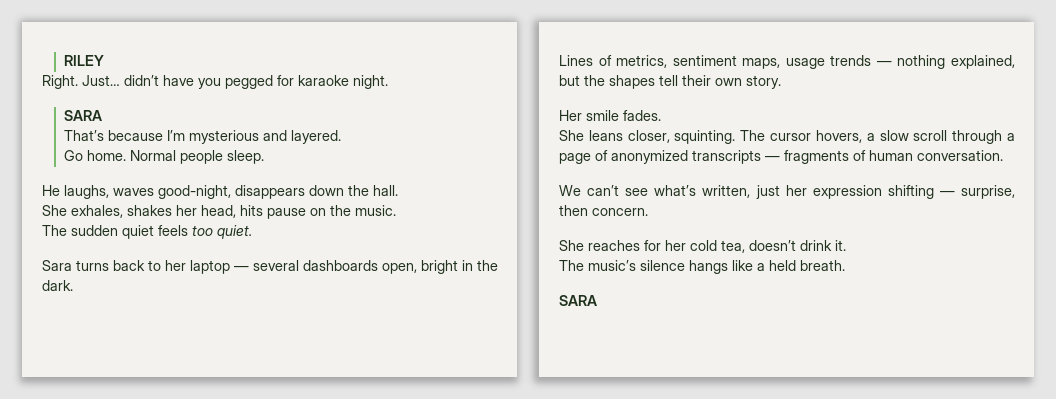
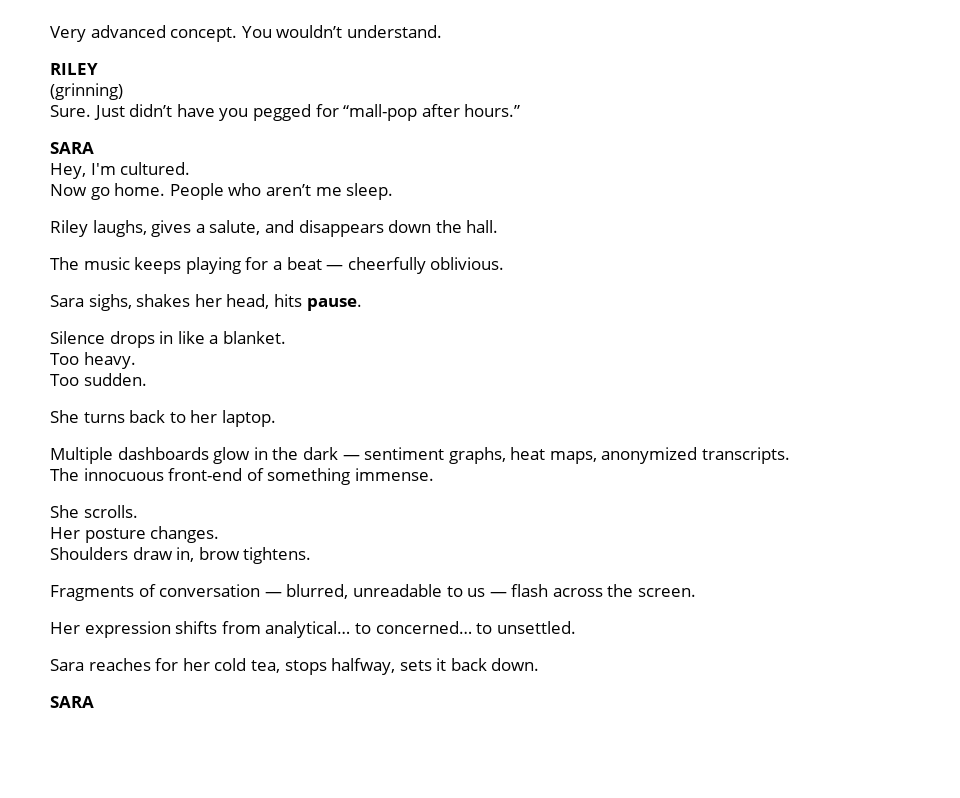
[64,55,105,66] [42,75,120,89] RILEY // Right. Just… -> [50,25,442,42] [50,63,98,75] [50,83,123,100] [50,105,125,120] Very advanced concept. You wouldn’t understand. // RILEY // (grinning) // Sure. Just
[298,75,388,89] [64,110,103,121] [64,130,342,144] [64,150,265,164] [42,185,398,199] [42,205,396,219] [42,225,252,239] [42,260,498,274] [42,280,73,291] [559,55,1015,69] [559,75,781,89] [559,110,661,121] [559,130,1015,144] [559,150,1003,164] [559,185,1015,199] [559,205,648,216] [559,240,584,251] karaoke night. // SARA // That’s because I’m mysterious and layered. // Go home. Normal people sleep. // He laughs, waves good-night, disappears down the hall. // She exhales, shakes her head, hits pause on the music. // The sudden quiet feels too quiet. // Sara turns back to her laptop — several dashboards open, bright in the dark. // Lines of metrics, sentiment maps, usage trends — nothing explained, but the shapes tell their own story. // Her smile fades. // She leans closer, squinting. The cursor hovers, a slow scroll through a page of anonymized transcripts — fragments of human conversation. // We can’t see what’s written, just her expression shifting — surprise, then concern. // She -> [343,104,521,121] [50,142,94,154] [50,162,191,179] [50,183,394,200] [50,220,499,237] [50,257,505,274] [50,294,362,311] [50,331,286,348] [50,352,136,369] [50,373,147,386] [50,410,276,427] [50,447,791,464] [50,468,434,485] [50,505,138,518] [50,526,220,543] [50,547,312,564] [50,584,697,601] [50,621,576,638] [50,659,84,671] “mall-pop after hours.” // SARA // Hey, I'm cultured. // Now go home. People who aren’t me sleep. // Riley laughs, gives a salute, and disappears down the hall. // The music keeps playing for a beat — cheerfully oblivious. // Sara sighs, shakes her head, hits pause. // Silence drops in like a blanket. // Too heavy. // Too sudden. // She turns back to her laptop. // Multiple dashboards glow in the dark — sentiment graphs, heat maps, anonymized transcripts. // The innocuous front-end of something immense. // She scrolls. // Her posture changes. // Shoulders draw in, brow tightens. // Fragments of conversation — blurred, unreadable to us — flash across the screen. // Her expression shifts from analytical… to concerned… to unsettled. // Sara
[749,240,846,251] [559,260,845,274] doesn’t drink it. // The music’s silence hangs like a held breath. -> [284,658,540,675] stops halfway, sets it back down.

